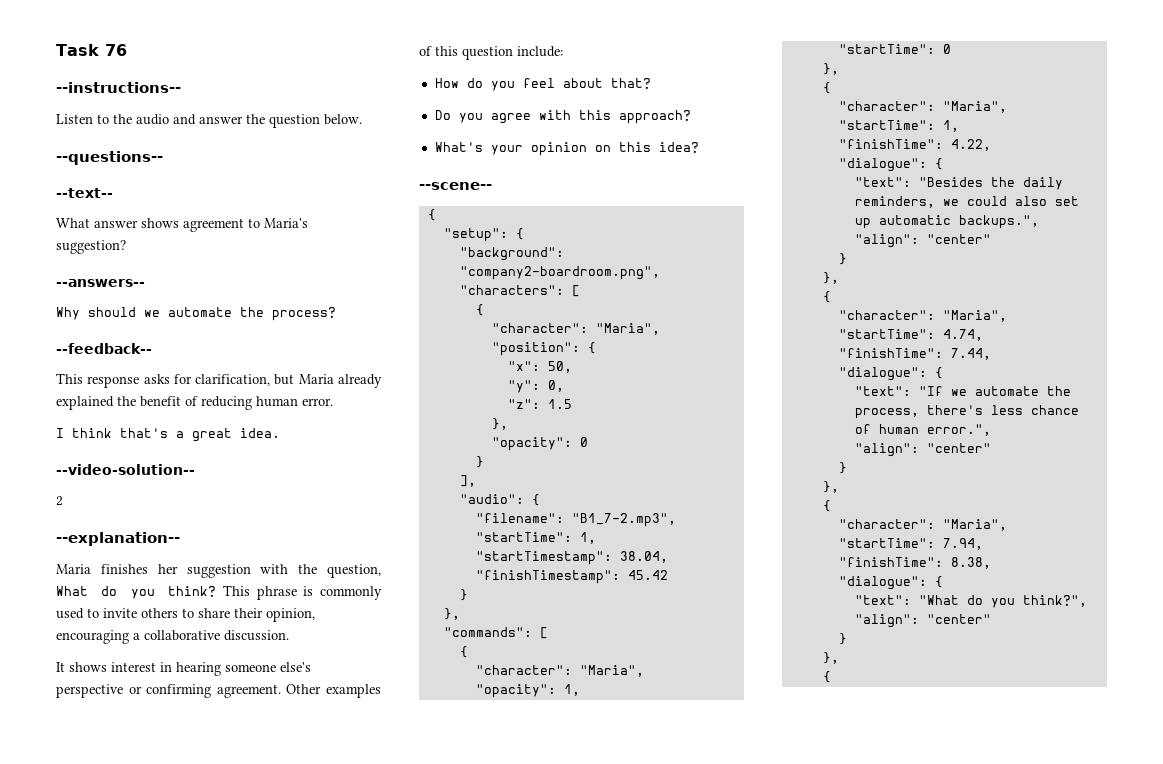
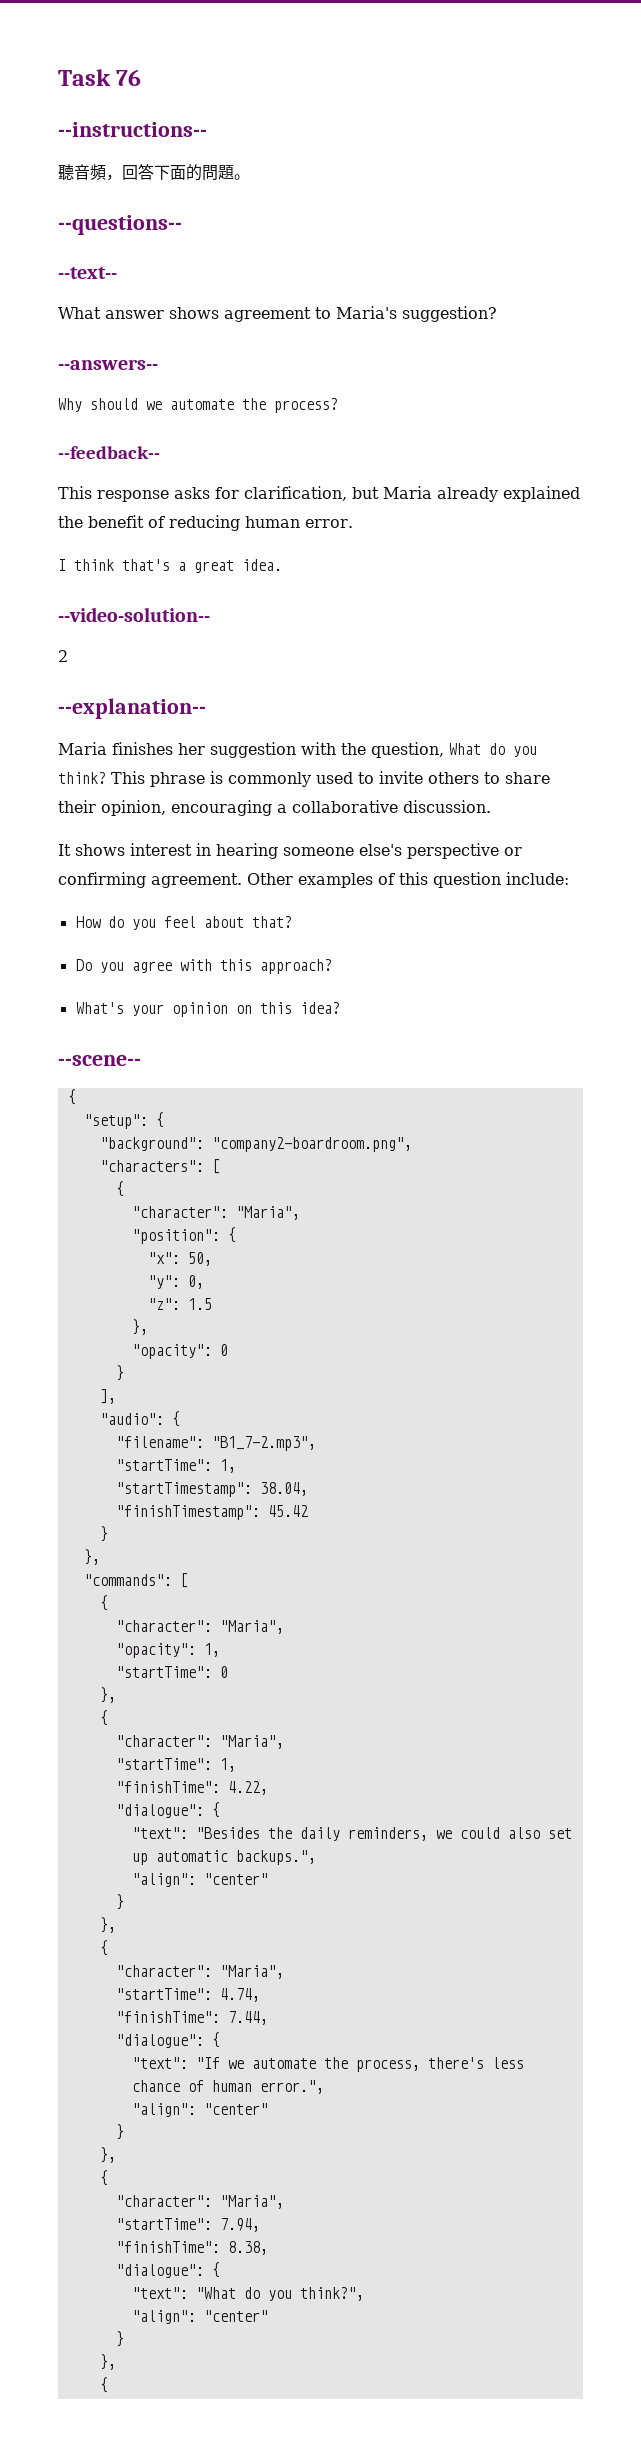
[56,114,362,128] Listen to the audio and answer the question below. -> [58,164,250,181] 聽音頻，回答下面的問題。

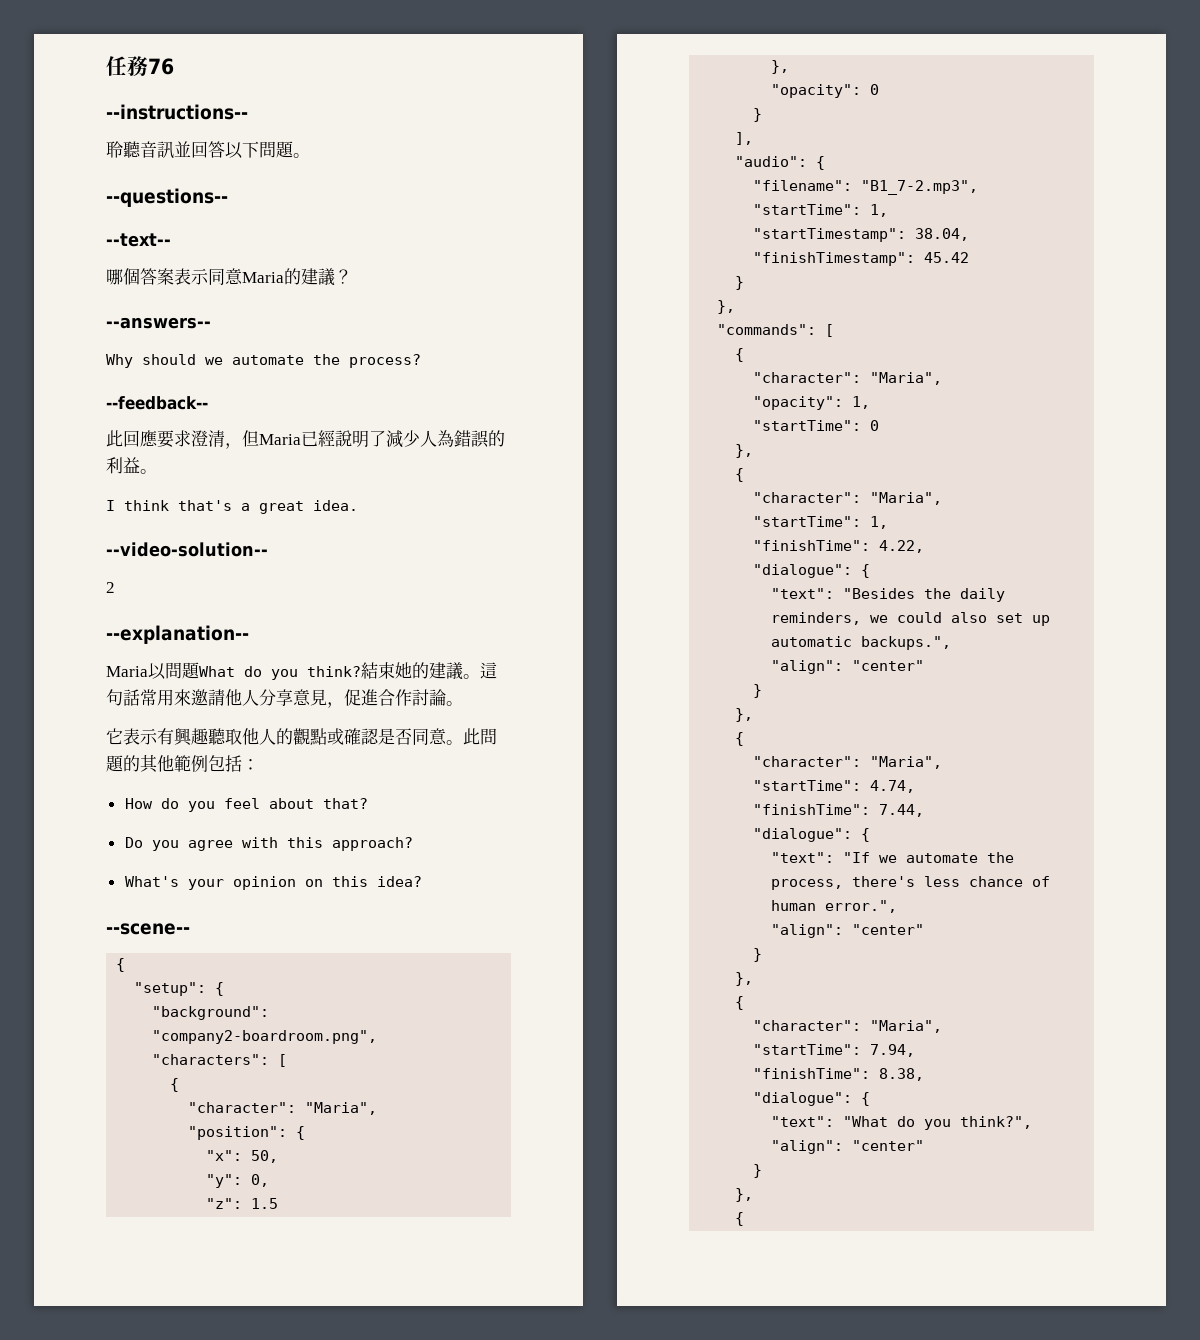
[58,69,111,86] Task -> [106,56,148,76] 任務
[58,164,202,181] 聽音頻，回答下面的 -> [106,141,259,159] 聆聽音訊並回答以下
[58,306,497,322] What answer shows agreement to Maria's suggestion? -> [106,268,352,286] 哪個答案表示同意Maria的建議？
[58,486,580,502] [58,515,353,531] This response asks for clarification, but Maria already explained the benefit of reducing human error. -> [106,430,505,449] [106,457,157,474] 此回應要求澄清，但Maria已經說明了減少人為錯誤的利益。
[112,742,537,758] [58,771,550,787] [58,800,491,816] [58,843,522,859] [58,872,569,888] finishes her suggestion with the question, What do you think? This phrase is commonly used to invite others to share their opinion, encouraging a collaborative discussion. // It shows interest in hearing someone else's perspective or confirming agreement. Other examples of this question include: -> [148,662,497,680] [106,689,463,708] [106,728,497,746] [106,754,259,773] 以問題What do you think?結束她的建議。這句話常用來邀請他人分享意見，促進合作討論。 // 它表示有興趣聽取他人的觀點或確認是否同意。此問題的其他範例包括：

